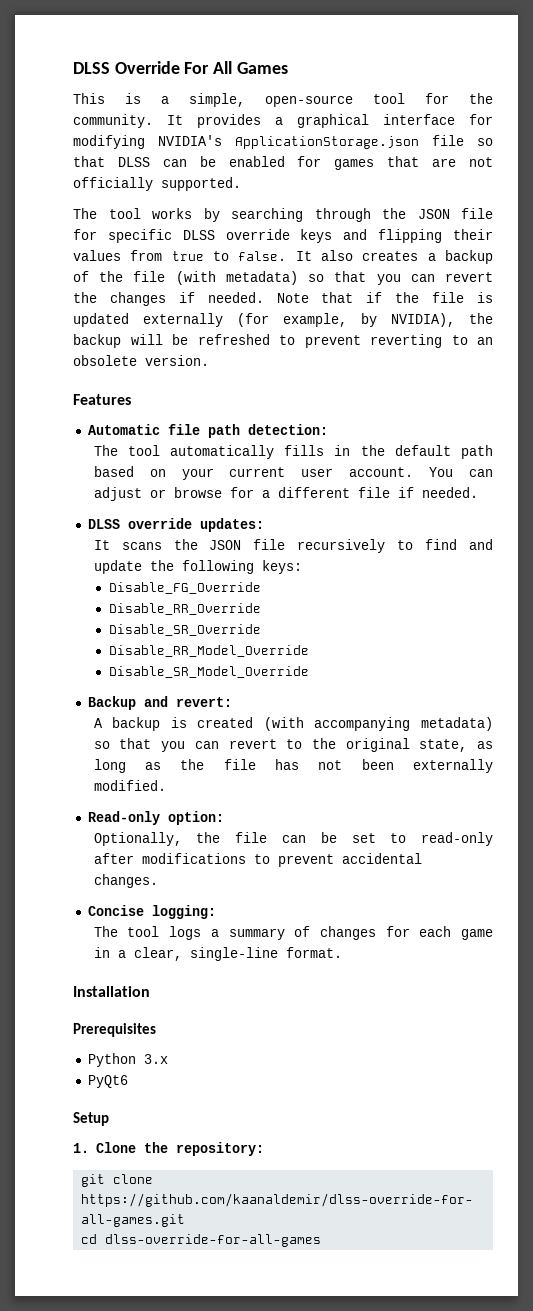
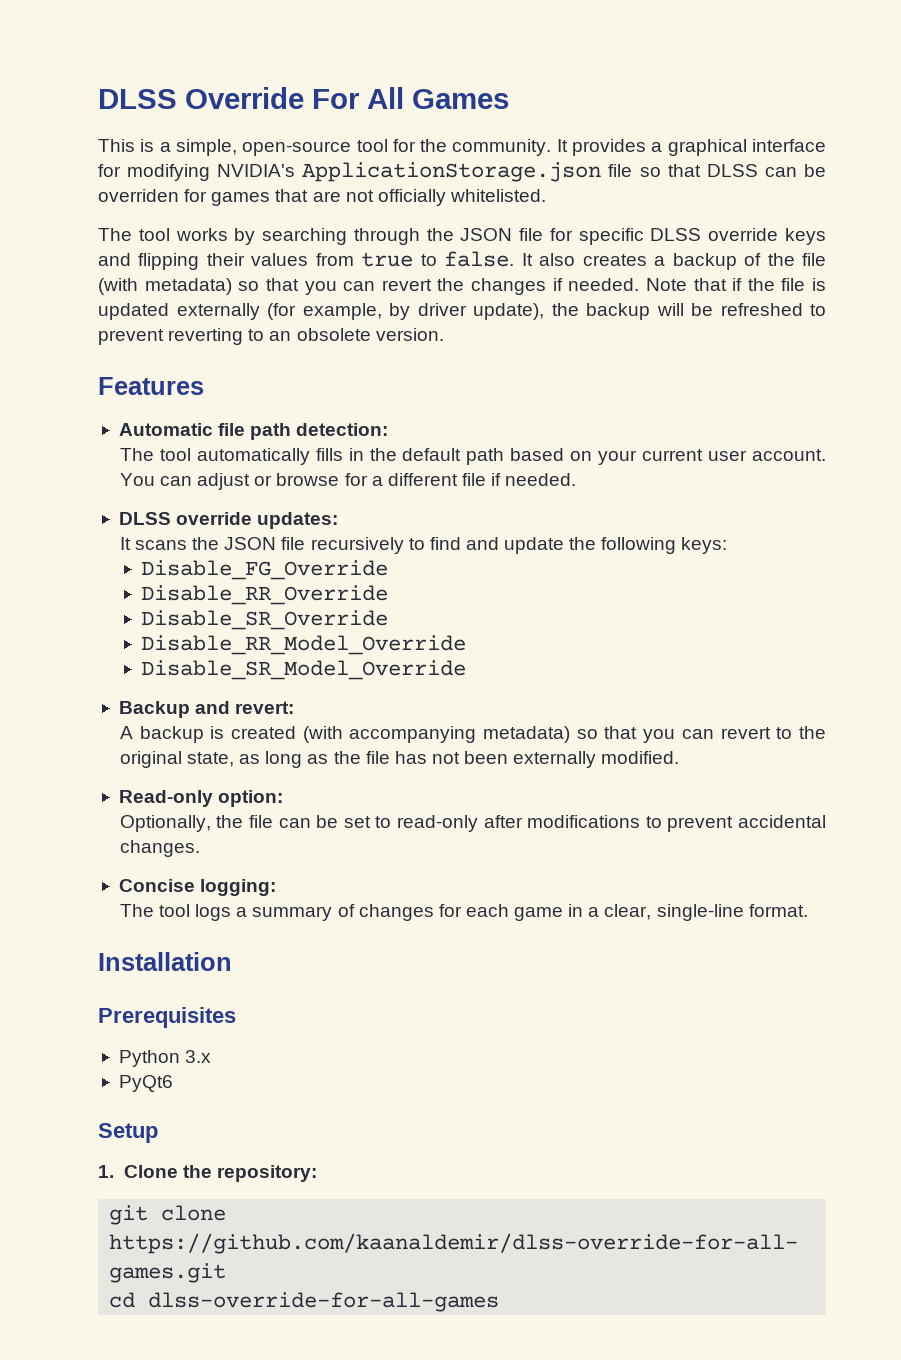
[228,156,285,167] enabled -> [98,189,179,202] overriden
[161,177,241,191] supported. -> [449,189,546,202] whitelisted.
[391,313,455,327] NVIDIA), -> [417,303,544,320] driver update),

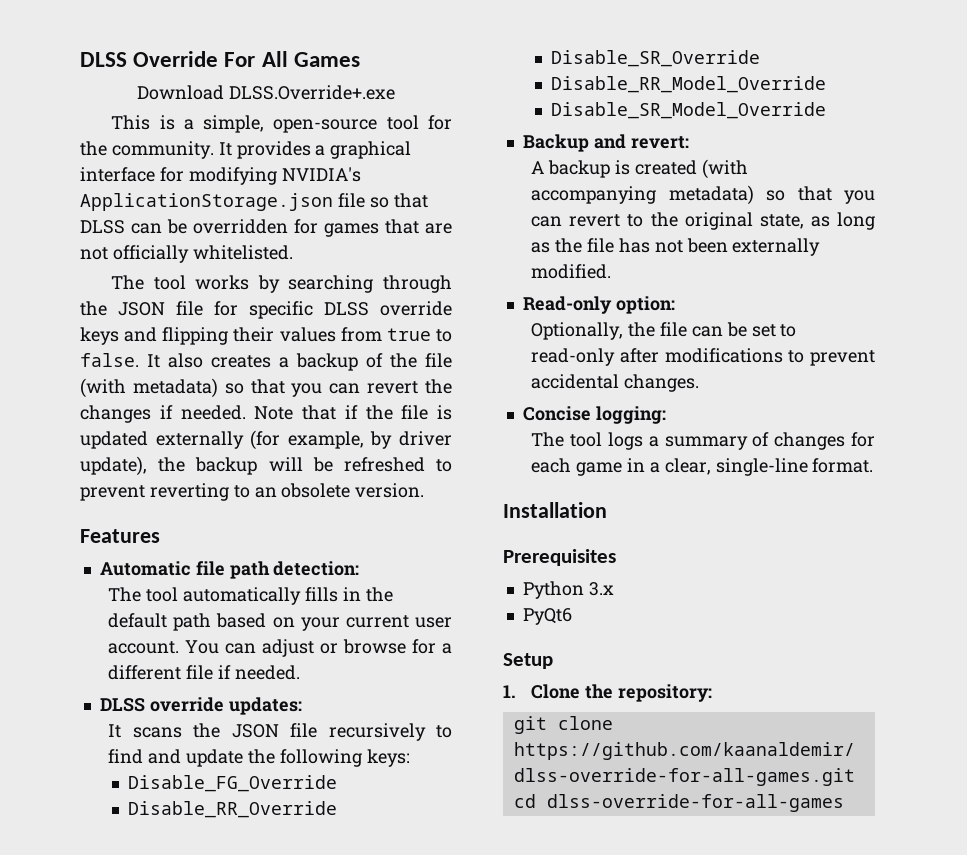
(509, 99) none -> [137,85,395,100] // Download DLSS.Override+.exe
[98,189,179,202] overriden -> [193,219,288,234] overridden

